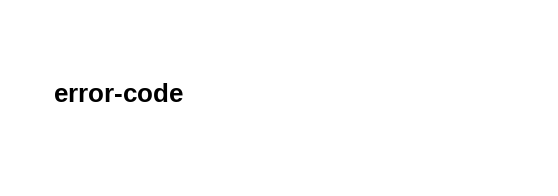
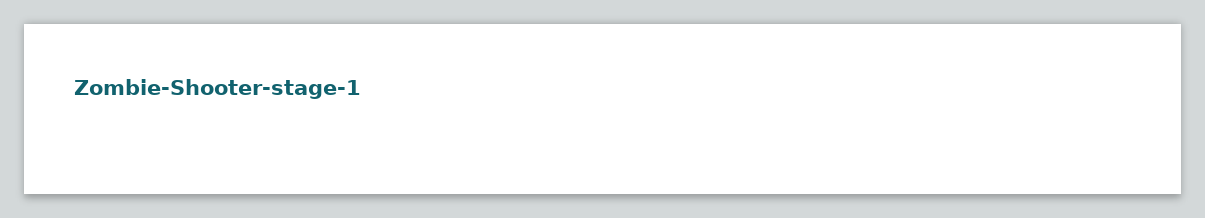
[54,83,183,102] error-code -> [74,79,361,99] Zombie-Shooter-stage-1

